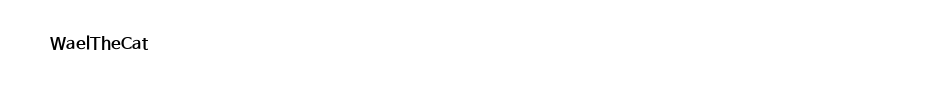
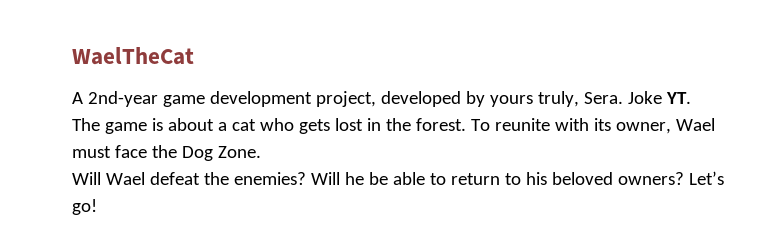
(149, 42) none -> [72,91,691,107] [72,118,715,134] [72,145,261,161] [72,171,724,185] [72,199,97,215] // A 2nd-year game development project, developed by yours truly, Sera. Joke YT. // The game is about a cat who gets lost in the forest. To reunite with its owner, Wael must face the Dog Zone. // Will Wael defeat the enemies? Will he be able to return to his beloved owners? Let’s go!

